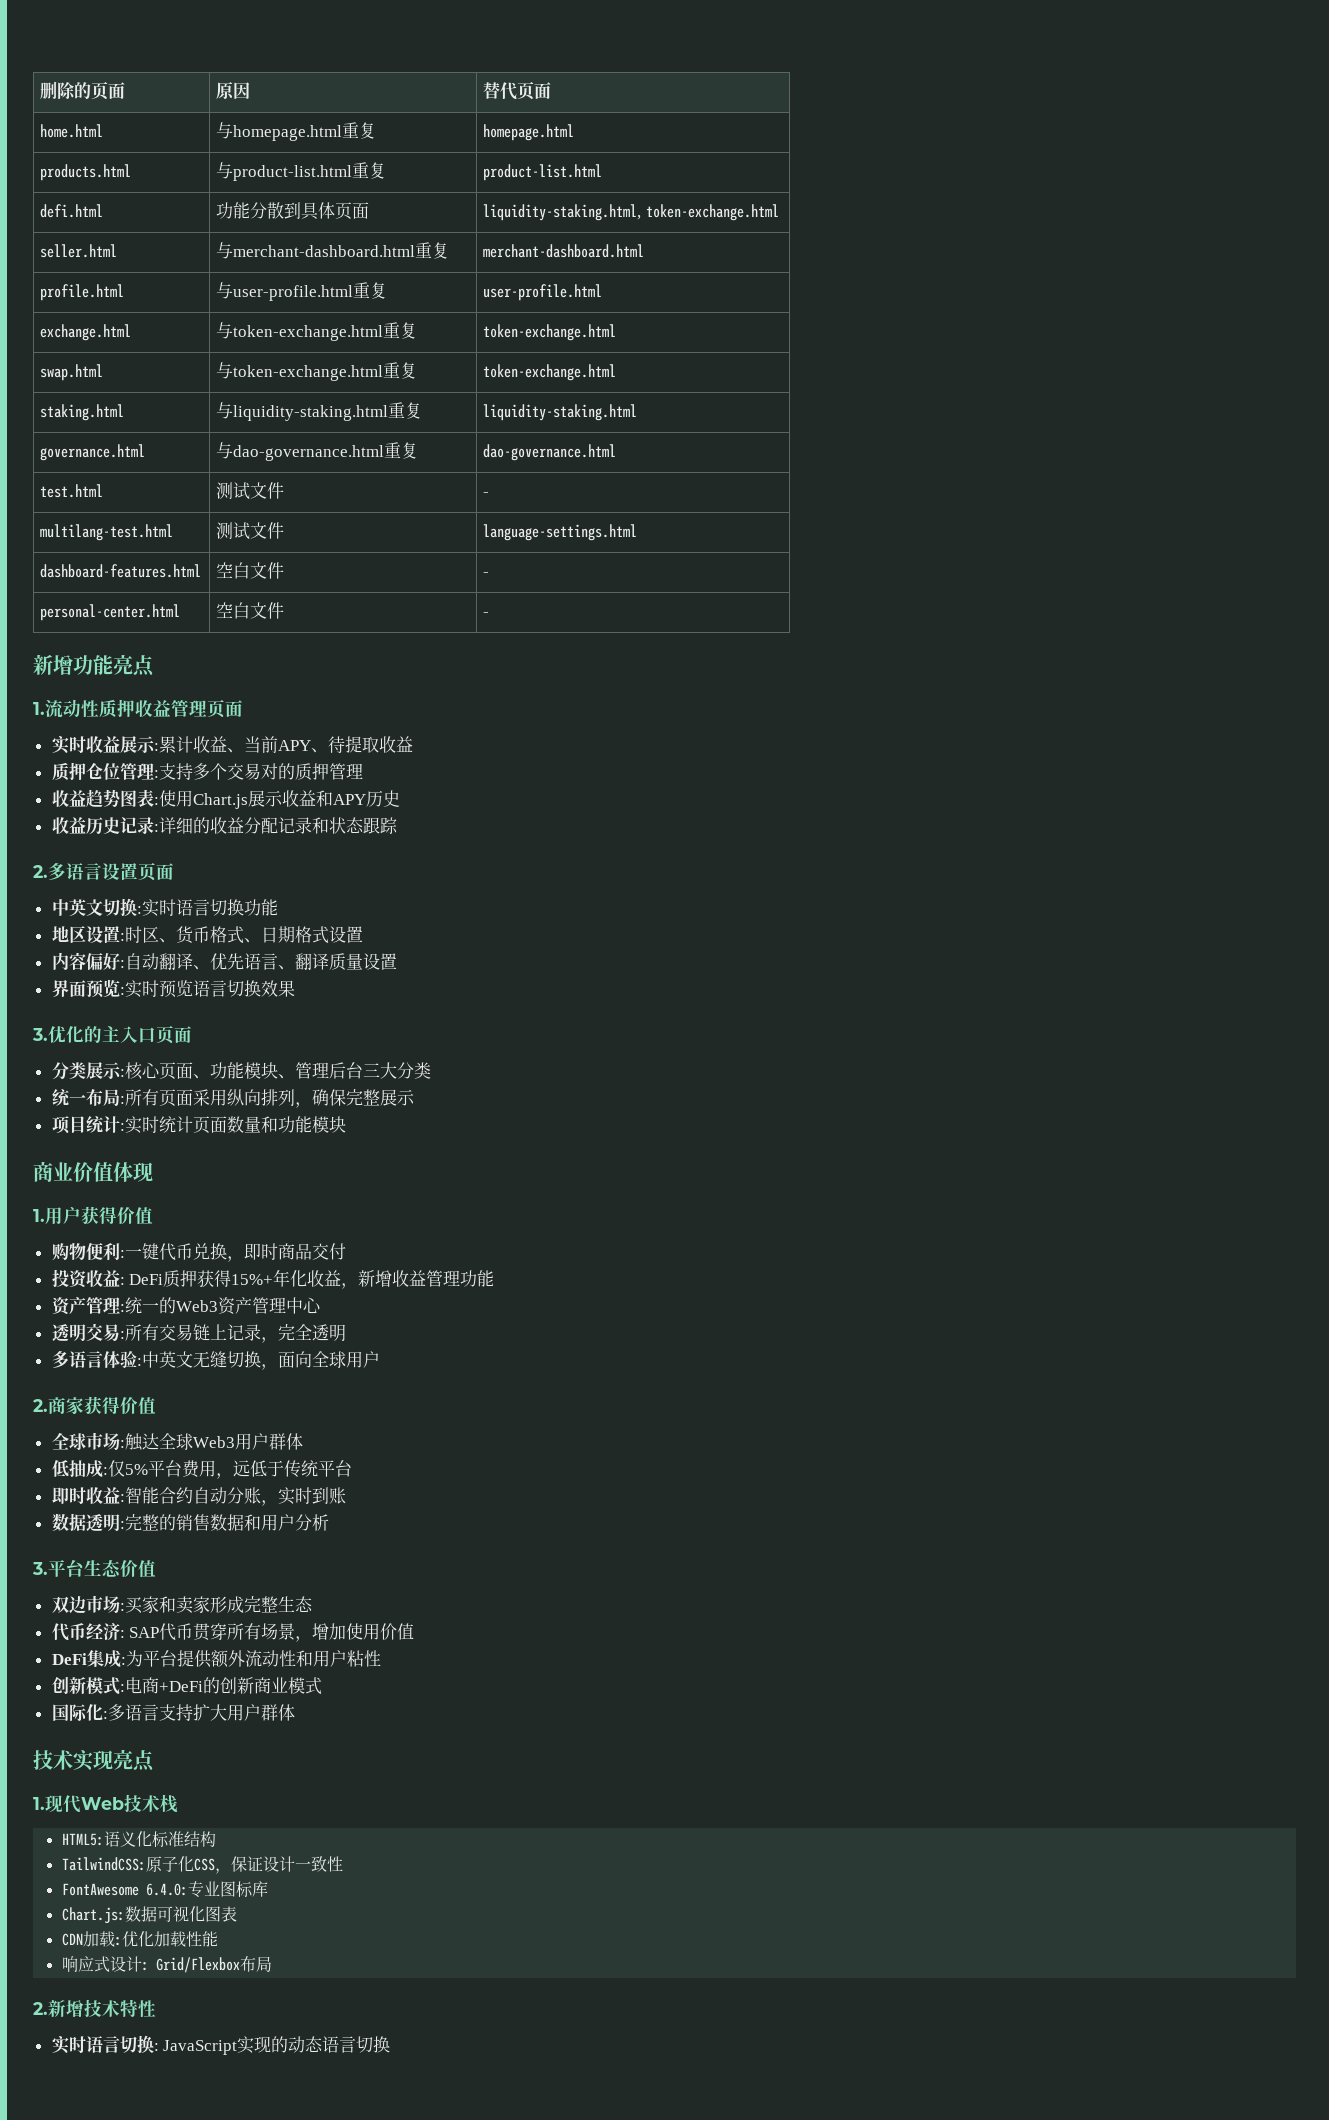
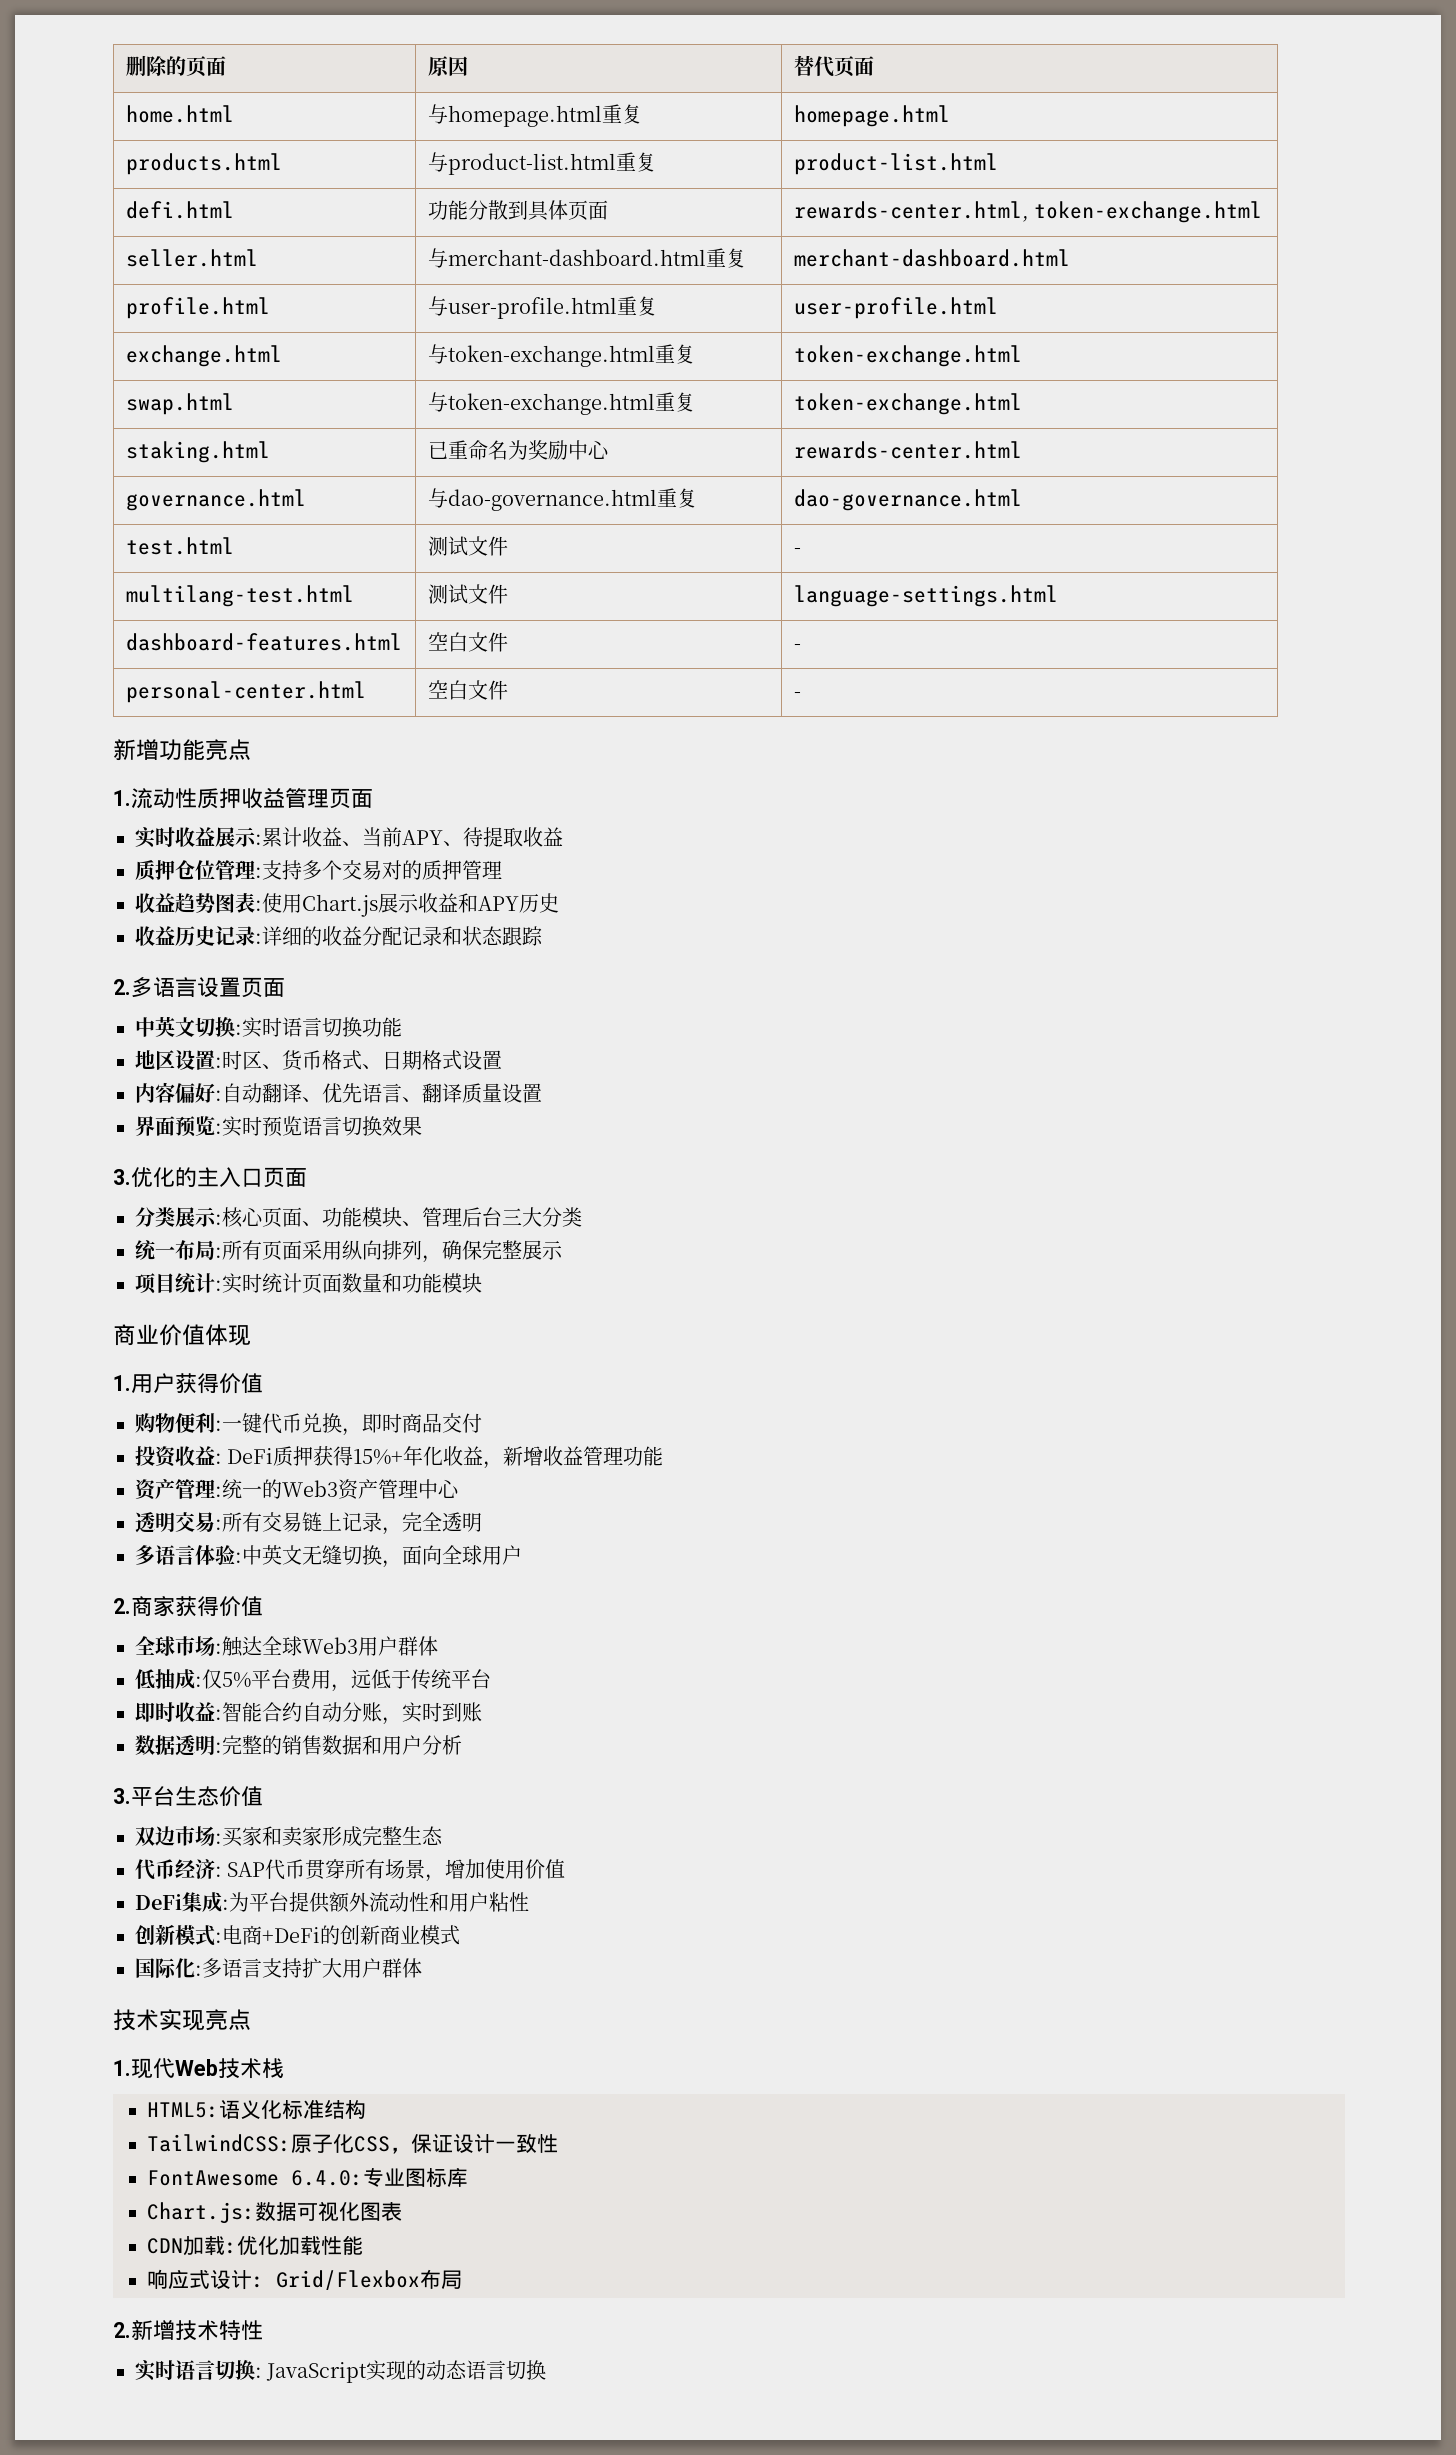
[483,204,642,221] liquidity-staking.html, -> [793,201,1029,222] rewards-center.html,
[216,402,423,421] [483,404,638,421] 与liquidity-staking.html重复 | liquidity-staking.html -> [427,440,610,460] [793,441,1022,459] 已重命名为奖励中心 | rewards-center.html

